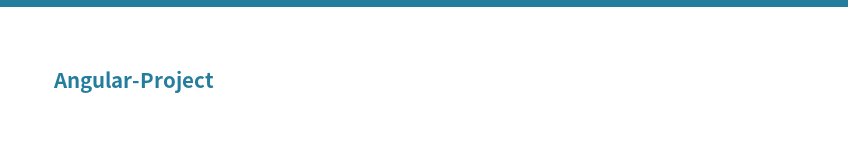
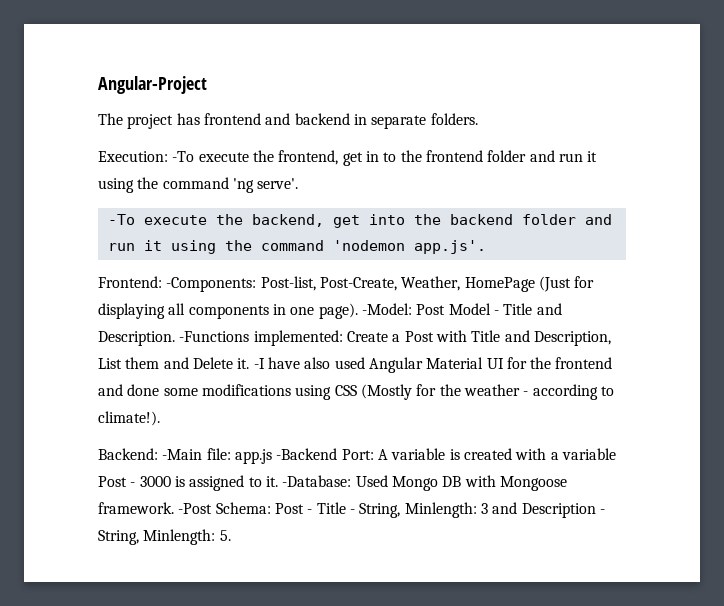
(214, 81) none -> [98,113,478,129] [98,150,598,166] [98,177,299,193] [107,214,612,228] [107,240,486,254] [98,276,595,292] [98,303,562,319] [98,330,611,346] [98,357,613,373] [98,384,614,400] [98,411,160,426] [98,448,616,464] [98,475,567,491] [98,502,605,518] [98,529,231,545] // The project has frontend and backend in separate folders. // Execution: -To execute the frontend, get in to the frontend folder and run it using the command 'ng serve'. // -To execute the backend, get into the backend folder and run it using the command 'nodemon app.js'. // Frontend: -Components: Post-list, Post-Create, Weather, HomePage (Just for displaying all components in one page). -Model: Post Model - Title and Description. -Functions implemented: Create a Post with Title and Description, List them and Delete it. -I have also used Angular Material UI for the frontend and done some modifications using CSS (Mostly for the weather - according to climate!). // Backend: -Main file: app.js -Backend Port: A variable is created with a variable Post - 3000 is assigned to it. -Database: Used Mongo DB with Mongoose framework. -Post Schema: Post - Title - String, Minlength: 3 and Description - String, Minlength: 5.

